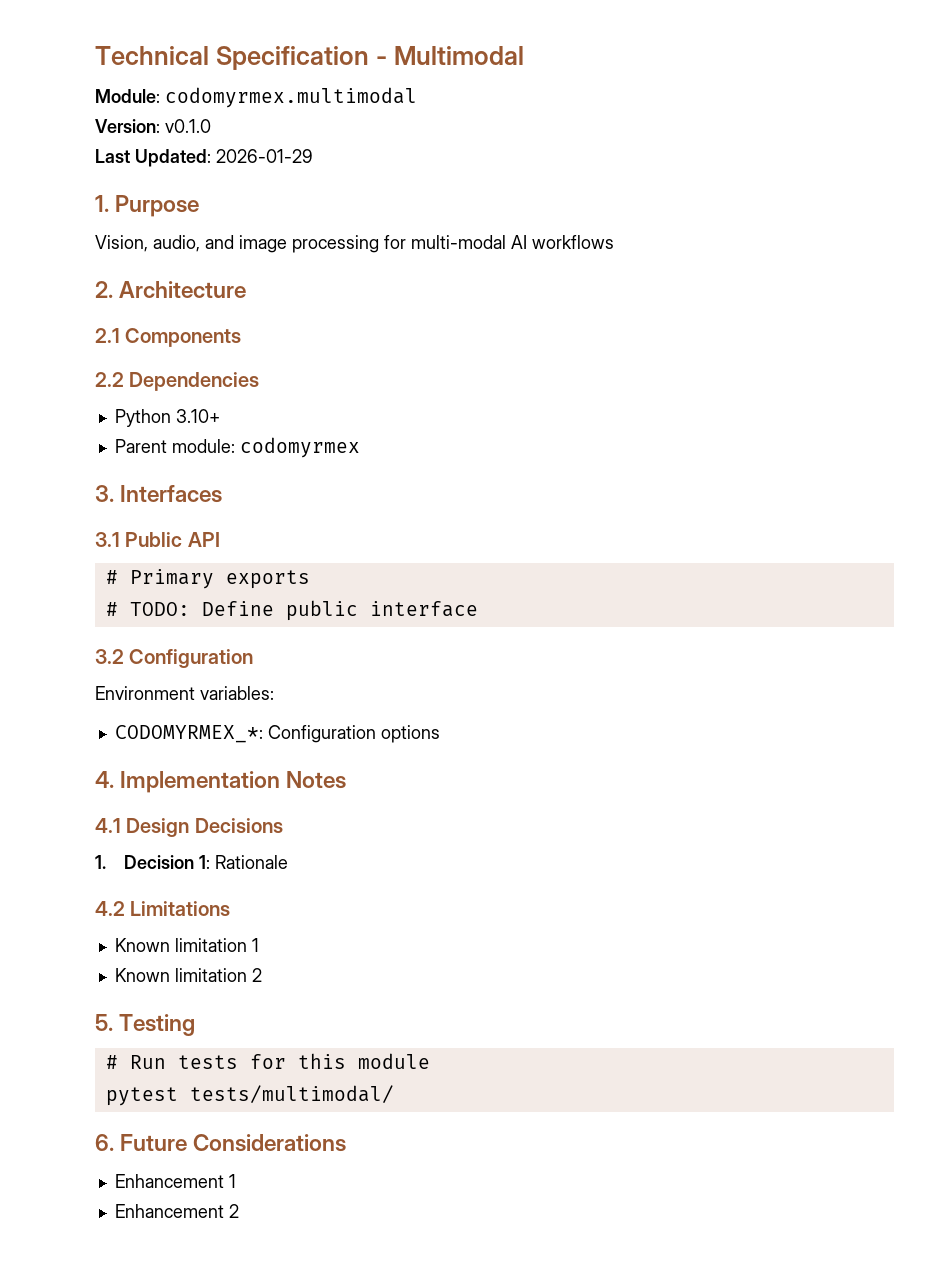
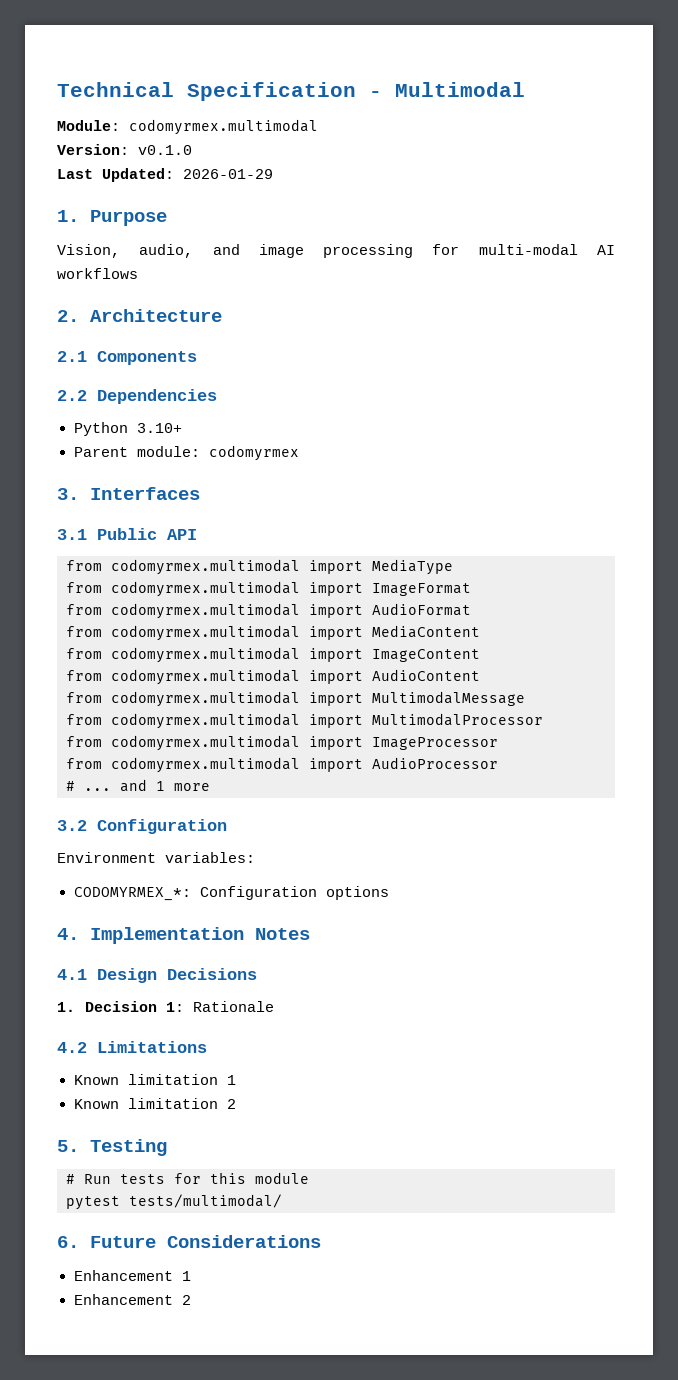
[105,569,310,589] [105,600,478,621] # Primary exports // # TODO: Define public interface -> [66,559,453,575] [66,581,471,597] [66,603,471,619] [66,625,480,641] [66,647,480,663] [66,669,480,685] [66,691,525,707] [66,713,543,729] [66,735,498,751] [66,757,498,773] [66,779,210,792] from codomyrmex.multimodal import MediaType // from codomyrmex.multimodal import ImageFormat // from codomyrmex.multimodal import AudioFormat // from codomyrmex.multimodal import MediaContent // from codomyrmex.multimodal import ImageContent // from codomyrmex.multimodal import AudioContent // from codomyrmex.multimodal import MultimodalMessage // from codomyrmex.multimodal import MultimodalProcessor // from codomyrmex.multimodal import ImageProcessor // from codomyrmex.multimodal import AudioProcessor // # ... and 1 more

